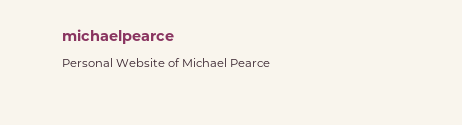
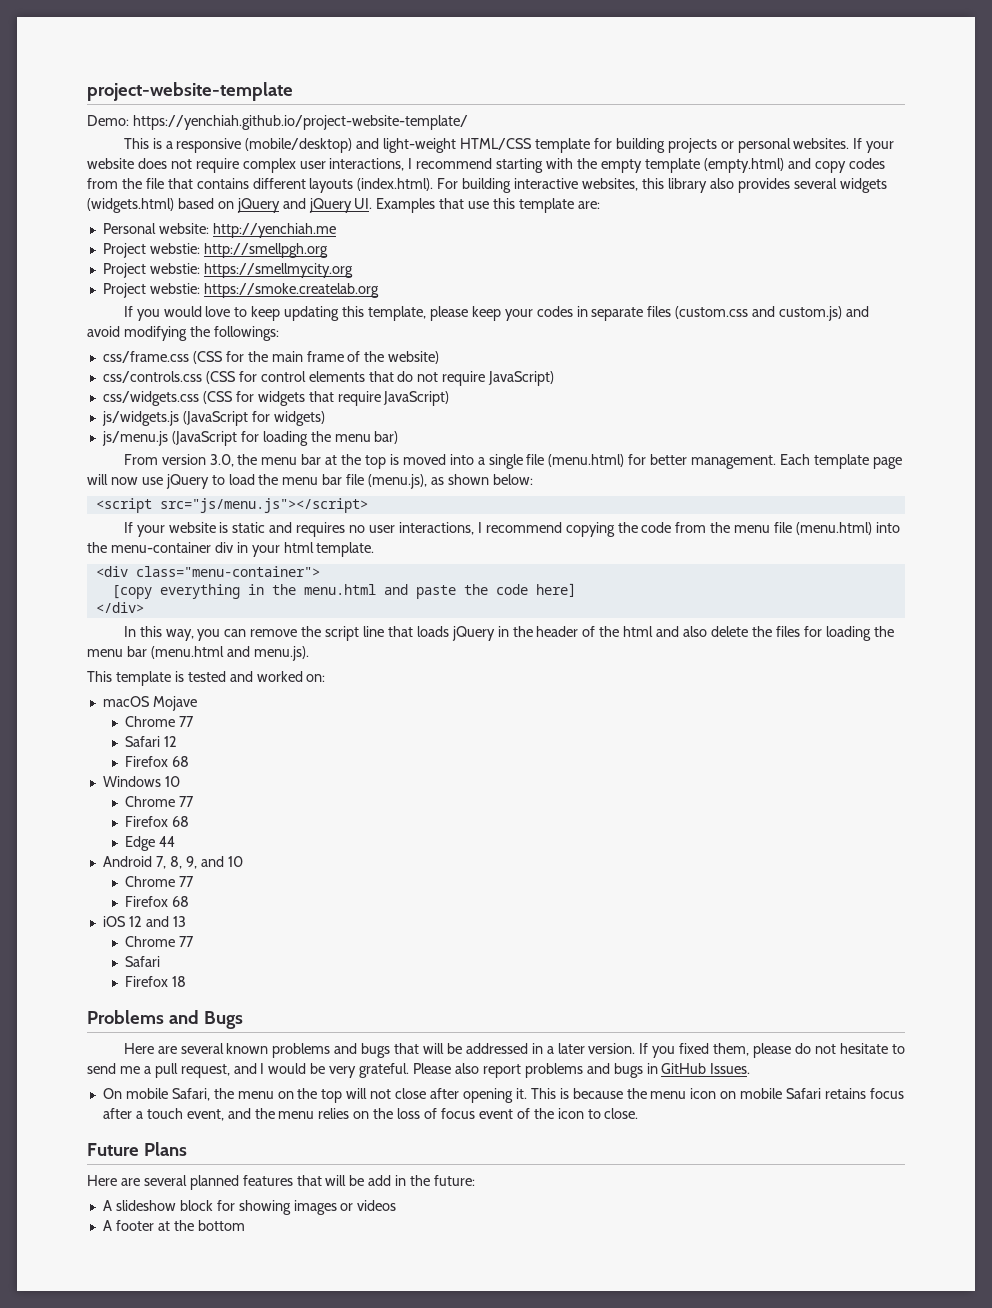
[62,29,174,44] [62,58,271,67] michaelpearce // Personal Website of Michael Pearce -> [87,82,293,101] [87,115,468,130] [123,138,895,153] [87,158,885,173] [87,178,887,193] [87,198,600,213] [102,223,336,238] [102,243,328,258] [102,263,353,278] [102,283,379,298] [123,306,870,321] [87,326,279,341] [102,351,440,364] [102,371,555,386] [102,391,450,406] [101,411,325,426] [101,431,399,446] [123,454,902,469] [87,474,533,489] [95,498,368,513] [123,522,900,537] [87,542,375,557] [95,566,320,577] [111,583,576,599] [95,602,144,613] [123,626,894,641] [87,646,309,661] [87,671,326,686] [102,696,197,711] [124,716,194,727] [124,736,177,747] [124,756,189,767] [102,776,180,787] [124,796,194,807] [124,816,189,827] [124,836,175,851] [102,856,243,869] [124,876,194,887] [124,896,189,907] [102,916,186,927] [124,936,194,947] [124,956,160,967] [124,976,186,987] [87,1010,243,1029] [123,1043,905,1058] [87,1063,751,1078] [102,1088,904,1103] [102,1108,639,1121] [87,1142,187,1156] [87,1175,476,1190] [102,1200,397,1215] [102,1220,245,1231] project-website-template // Demo: https://yenchiah.github.io/project-website-template/ // This is a responsive (mobile/desktop) and light-weight HTML/CSS template for building projects or personal websites. If your website does not require complex user interactions, I recommend starting with the empty template (empty.html) and copy codes from the file that contains different layouts (index.html). For building interactive websites, this library also provides several widgets (widgets.html) based on jQuery and jQuery UI. Examples that use this template are: // Personal website: http://yenchiah.me // Project webstie: http://smellpgh.org // Project webstie: https://smellmycity.org // Project webstie: https://smoke.createlab.org // If you would love to keep updating this template, please keep your codes in separate files (custom.css and custom.js) and avoid modifying the followings: // css/frame.css (CSS for the main frame of the website) // css/controls.css (CSS for control elements that do not require JavaScript) // css/widgets.css (CSS for widgets that require JavaScript) // js/widgets.js (JavaScript for widgets) // js/menu.js (JavaScript for loading the menu bar) // From version 3.0, the menu bar at the top is moved into a single file (menu.html) for better management. Each template page will now use jQuery to load the menu bar file (menu.js), as shown below: // <script src="js/menu.js"></script> // If your website is static and requires no user interactions, I recommend copying the code from the menu file (menu.html) into the menu-container div in your html template. // <div class="menu-container"> // [copy everything in the menu.html and paste the code here] // </div> // In this way, you can remove the script line that loads jQuery in the header of the html and also delete the files for loading the menu bar (menu.html and menu.js). // This template is tested and worked on: // macOS Mojave // Chrome 77 // Safari 12 // Firefox 68 // Windows 10 // Chrome 77 // Firefox 68 // Edge 44 // Android 7, 8, 9, and 10 // Chrome 77 // Firefox 68 // iOS 12 and 13 // Chrome 77 // Safari // Firefox 18 // Problems and Bugs // Here are several known problems and bugs that will be addressed in a later version. If you fixed them, please do not hesitate to send me a pull request, and I would be very grateful. Please also report problems and bugs in GitHub Issues. // On mobile Safari, the menu on the top will not close after opening it. This is because the menu icon on mobile Safari retains focus after a touch event, and the menu relies on the loss of focus event of the icon to close. // Future Plans // Here are several planned features that will be add in the future: // A slideshow block for showing images or videos // A footer at the bottom

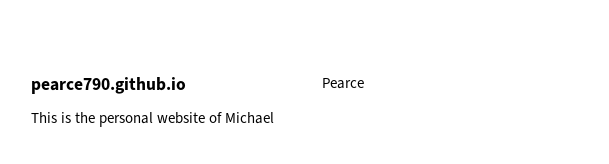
[87,82,293,101] [87,115,468,130] [123,138,895,153] [87,158,885,173] [87,178,887,193] [87,198,600,213] [102,223,336,238] [102,243,328,258] [102,263,353,278] [102,283,379,298] [123,306,870,321] [87,326,279,341] [102,351,440,364] [102,371,555,386] [102,391,450,406] [101,411,325,426] [101,431,399,446] [123,454,902,469] [87,474,533,489] [95,498,368,513] [123,522,900,537] [87,542,375,557] [95,566,320,577] [111,583,576,599] [95,602,144,613] [123,626,894,641] [87,646,309,661] [87,671,326,686] [102,696,197,711] [124,716,194,727] [124,736,177,747] [124,756,189,767] [102,776,180,787] [124,796,194,807] [124,816,189,827] [124,836,175,851] [102,856,243,869] [124,876,194,887] [124,896,189,907] [102,916,186,927] [124,936,194,947] [124,956,160,967] [124,976,186,987] [87,1010,243,1029] [123,1043,905,1058] [87,1063,751,1078] [102,1088,904,1103] [102,1108,639,1121] [87,1142,187,1156] [87,1175,476,1190] [102,1200,397,1215] [102,1220,245,1231] project-website-template // Demo: https://yenchiah.github.io/project-website-template/ // This is a responsive (mobile/desktop) and light-weight HTML/CSS template for building projects or personal websites. If your website does not require complex user interactions, I recommend starting with the empty template (empty.html) and copy codes from the file that contains different layouts (index.html). For building interactive websites, this library also provides several widgets (widgets.html) based on jQuery and jQuery UI. Examples that use this template are: // Personal website: http://yenchiah.me // Project webstie: http://smellpgh.org // Project webstie: https://smellmycity.org // Project webstie: https://smoke.createlab.org // If you would love to keep updating this template, please keep your codes in separate files (custom.css and custom.js) and avoid modifying the followings: // css/frame.css (CSS for the main frame of the website) // css/controls.css (CSS for control elements that do not require JavaScript) // css/widgets.css (CSS for widgets that require JavaScript) // js/widgets.js (JavaScript for widgets) // js/menu.js (JavaScript for loading the menu bar) // From version 3.0, the menu bar at the top is moved into a single file (menu.html) for better management. Each template page will now use jQuery to load the menu bar file (menu.js), as shown below: // <script src="js/menu.js"></script> // If your website is static and requires no user interactions, I recommend copying the code from the menu file (menu.html) into the menu-container div in your html template. // <div class="menu-container"> // [copy everything in the menu.html and paste the code here] // </div> // In this way, you can remove the script line that loads jQuery in the header of the html and also delete the files for loading the menu bar (menu.html and menu.js). // This template is tested and worked on: // macOS Mojave // Chrome 77 // Safari 12 // Firefox 68 // Windows 10 // Chrome 77 // Firefox 68 // Edge 44 // Android 7, 8, 9, and 10 // Chrome 77 // Firefox 68 // iOS 12 and 13 // Chrome 77 // Safari // Firefox 18 // Problems and Bugs // Here are several known problems and bugs that will be addressed in a later version. If you fixed them, please do not hesitate to send me a pull request, and I would be very grateful. Please also report problems and bugs in GitHub Issues. // On mobile Safari, the menu on the top will not close after opening it. This is because the menu icon on mobile Safari retains focus after a touch event, and the menu relies on the loss of focus event of the icon to close. // Future Plans // Here are several planned features that will be add in the future: // A slideshow block for showing images or videos // A footer at the bottom -> [31,77,186,94] [31,112,275,127] [322,78,364,89] pearce790.github.io // This is the personal website of Michael Pearce

